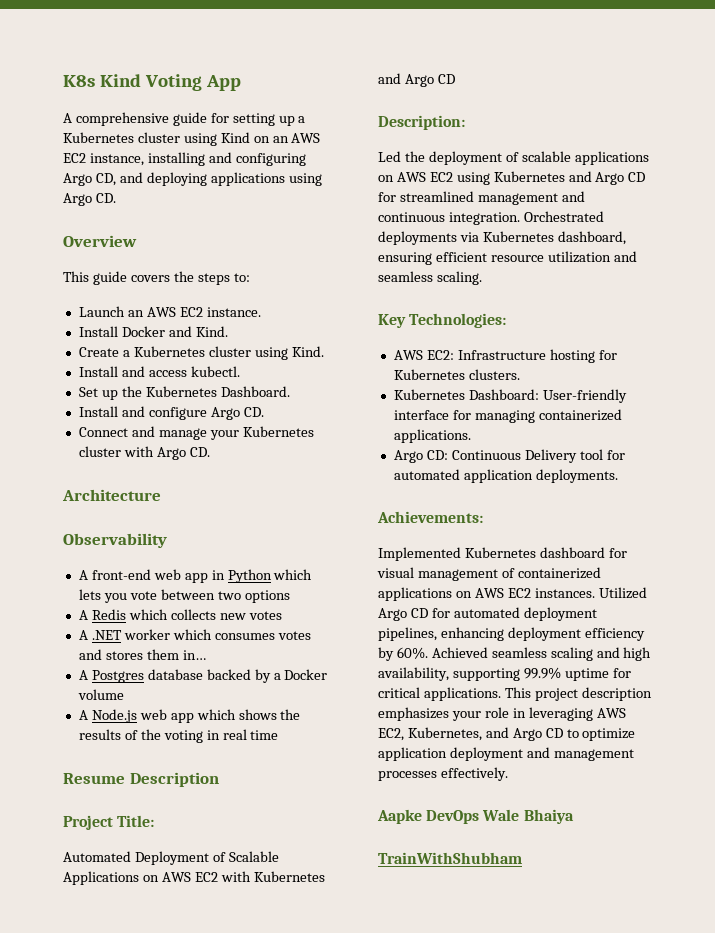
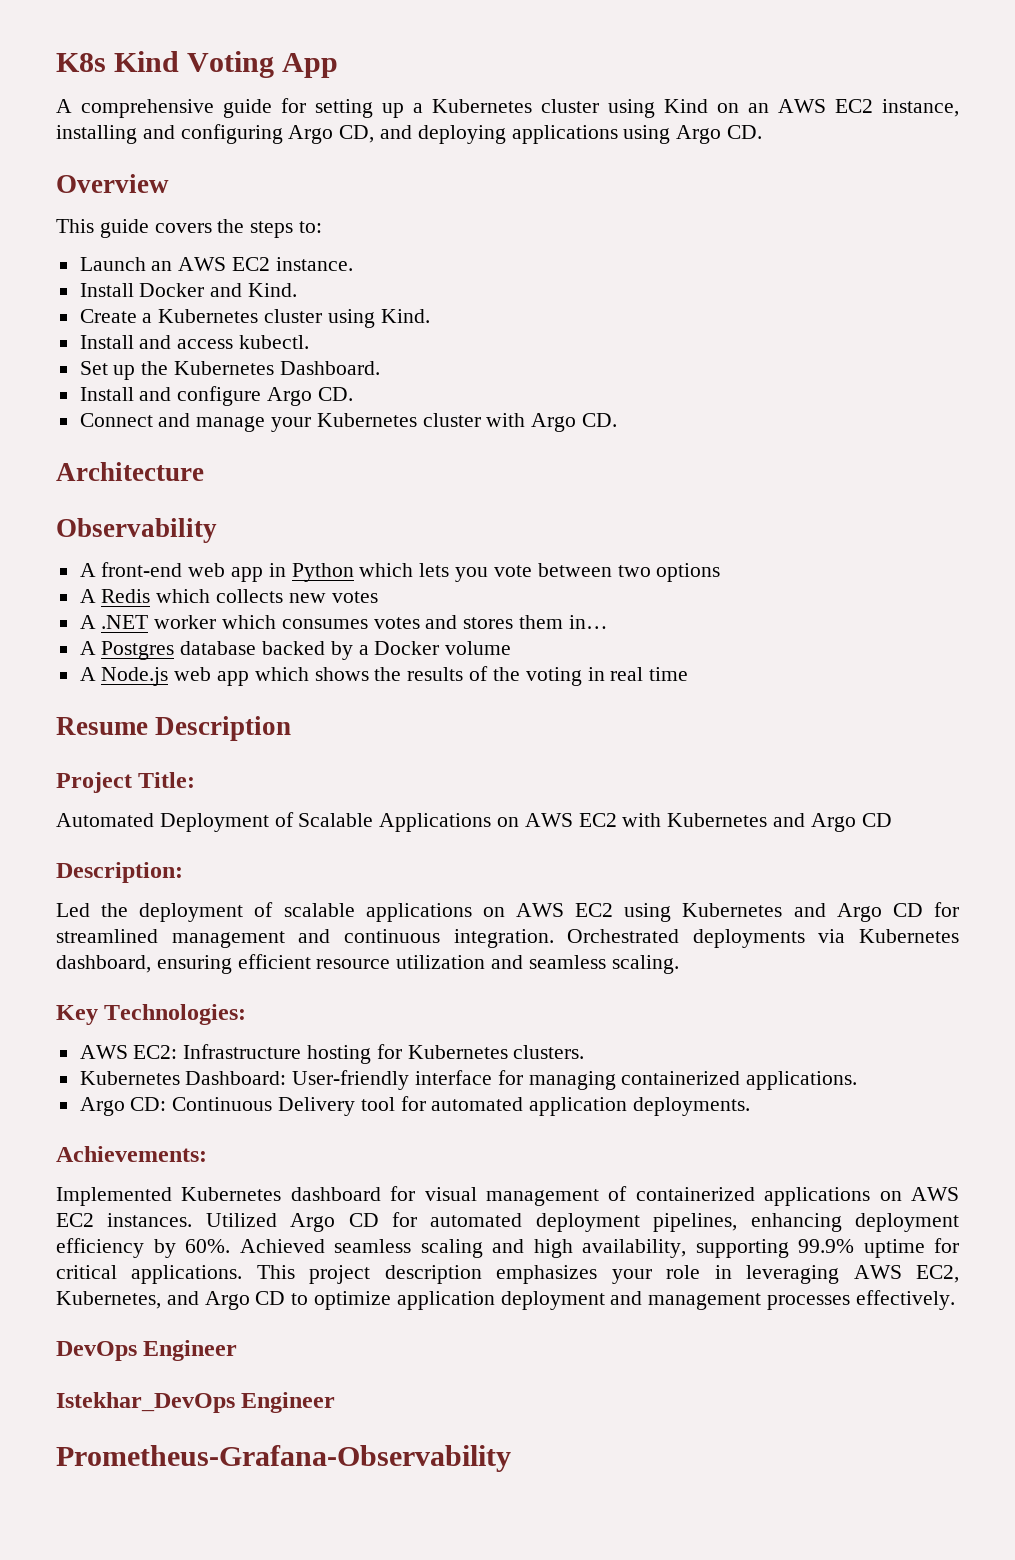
[377,809,574,824] [378,852,522,864] Aapke DevOps Wale Bhaiya // TrainWithShubham -> [56,1340,238,1361] [56,1392,336,1413] [56,1445,511,1472] DevOps Engineer // Istekhar_DevOps Engineer // Prometheus-Grafana-Observability

